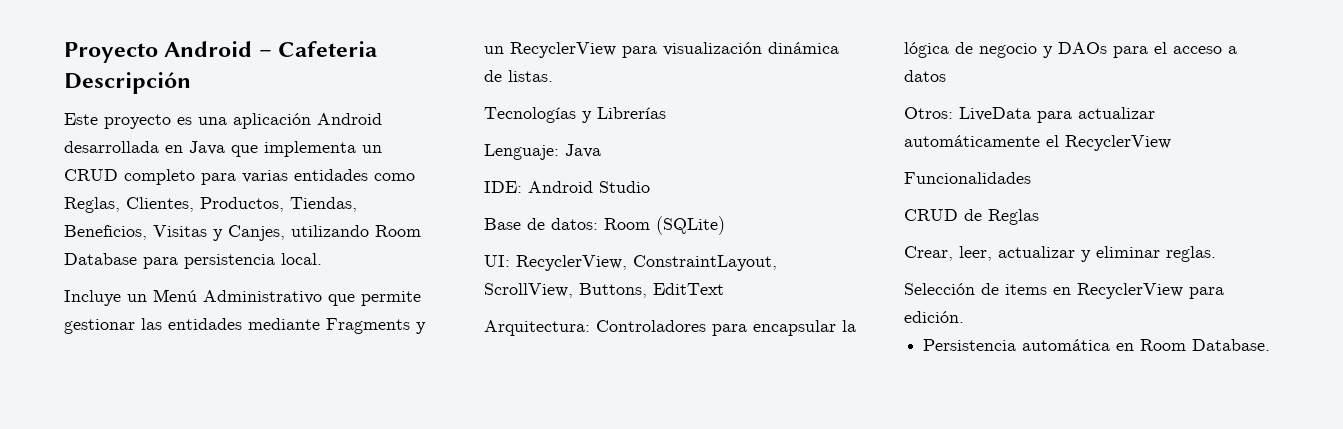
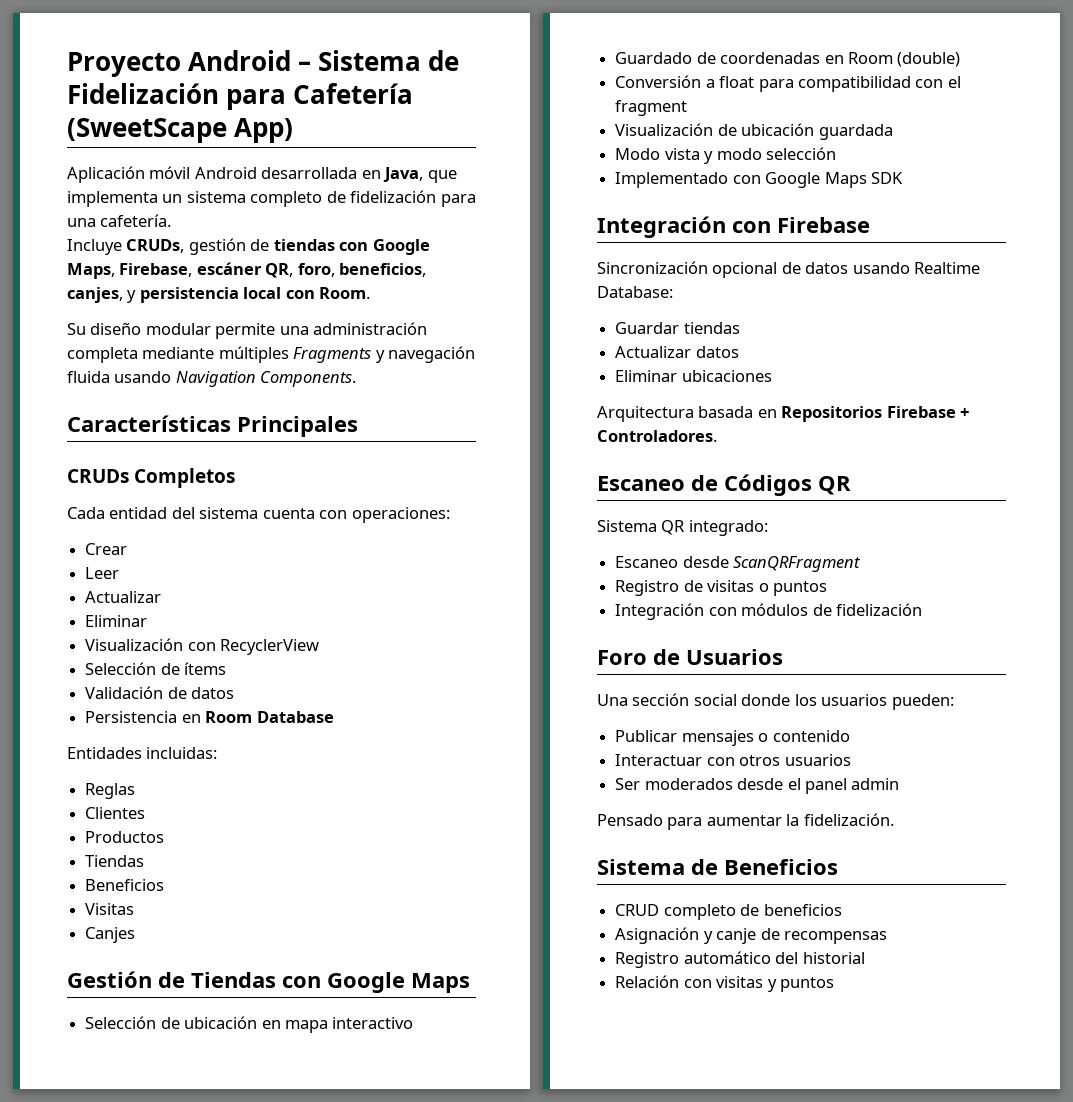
[278,41,378,57] [64,72,191,94] [64,113,311,129] Cafeteria Descripción // Este proyecto es una aplicación -> [318,50,460,71] [67,83,414,110] [67,118,294,143] [67,166,191,183] Sistema de Fidelización para Cafetería (SweetScape App) // Aplicación móvil
[189,141,225,155] Java -> [383,167,424,182] Java,
[64,169,415,185] [64,197,357,213] [64,225,421,241] [64,253,322,269] [64,289,421,306] [64,318,426,334] [484,42,839,58] [484,70,553,82] [484,107,666,123] [484,144,601,160] [484,181,650,193] [484,216,725,235] [484,255,777,271] [484,283,724,298] [484,320,856,336] [904,42,1237,58] [904,70,946,82] [904,107,1155,123] [904,135,1171,151] [904,172,1031,184] [904,209,1039,225] [904,246,1216,262] [904,283,1224,299] [904,311,964,323] CRUD completo para varias entidades como Reglas, Clientes, Productos, Tiendas, Beneficios, Visitas y Canjes, utilizando Room Database para persistencia local. // Incluye un Menú Administrativo que permite gestionar las entidades mediante Fragments y un RecyclerView para visualización dinámica de listas. // Tecnologías y Librerías // Lenguaje: Java // IDE: Android Studio // Base de datos: Room (SQLite) // UI: RecyclerView, ConstraintLayout, ScrollView, Buttons, EditText // Arquitectura: Controladores para encapsular la lógica de negocio y DAOs para el acceso a datos // Otros: LiveData para actualizar automáticamente el RecyclerView // Funcionalidades // CRUD de Reglas // Crear, leer, actualizar y eliminar reglas. // Selección de items en RecyclerView para edición. -> [186,190,476,207] [67,214,172,227] [67,238,430,255] [67,262,427,279] [67,287,371,303] [67,322,428,339] [67,346,476,363] [67,371,357,387] [67,415,358,437] [67,468,236,488] [67,507,450,523] [85,543,128,555] [85,567,120,579] [85,591,162,603] [85,615,148,627] [85,638,320,655] [85,662,227,675] [85,686,235,699] sistema completo de fidelización para una cafetería. // Incluye CRUDs, gestión de tiendas con Google Maps, Firebase, escáner QR, foro, beneficios, canjes, y persistencia local con Room. // Su diseño modular permite una administración completa mediante múltiples Fragments y navegación fluida usando Navigation Components. // Características Principales // CRUDs Completos // Cada entidad del sistema cuenta con operaciones: // Crear // Leer // Actualizar // Eliminar // Visualización con RecyclerView // Selección de ítems // Validación de datos
[1022,339,1271,351] automática en Room Database. -> [181,711,334,723] [67,747,218,759] [85,783,136,799] [85,807,146,819] [85,831,165,843] [85,855,145,867] [85,879,165,891] [85,903,135,915] [85,927,136,943] [67,971,470,993] [85,1016,414,1033] [615,52,961,67] [615,75,961,92] [615,100,688,116] [615,123,893,140] [615,147,836,164] [615,172,903,188] [597,216,870,238] [597,261,981,278] [597,286,673,298] [615,322,740,334] [615,346,739,358] [615,370,772,382] [597,406,970,422] [597,430,717,442] [597,474,851,496] [597,520,768,536] [615,556,861,572] [615,580,827,596] [615,603,922,620] [597,649,783,665] [597,693,954,710] [615,730,850,746] [615,754,851,766] [615,778,900,794] [597,813,894,830] [597,859,838,875] [615,904,842,920] [615,927,887,944] [615,951,865,968] [615,975,834,992] en Room Database // Entidades incluidas: // Reglas // Clientes // Productos // Tiendas // Beneficios // Visitas // Canjes // Gestión de Tiendas con Google Maps // Selección de ubicación en mapa interactivo // Guardado de coordenadas en Room (double) // Conversión a float para compatibilidad con el fragment // Visualización de ubicación guardada // Modo vista y modo selección // Implementado con Google Maps SDK // Integración con Firebase // Sincronización opcional de datos usando Realtime Database: // Guardar tiendas // Actualizar datos // Eliminar ubicaciones // Arquitectura basada en Repositorios Firebase + Controladores. // Escaneo de Códigos QR // Sistema QR integrado: // Escaneo desde ScanQRFragment // Registro de visitas o puntos // Integración con módulos de fidelización // Foro de Usuarios // Una sección social donde los usuarios pueden: // Publicar mensajes o contenido // Interactuar con otros usuarios // Ser moderados desde el panel admin // Pensado para aumentar la fidelización. // Sistema de Beneficios // CRUD completo de beneficios // Asignación y canje de recompensas // Registro automático del historial // Relación con visitas y puntos

